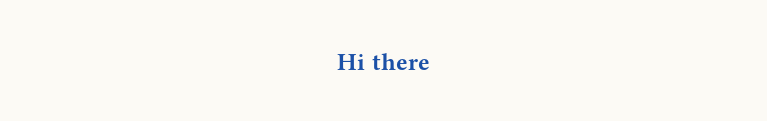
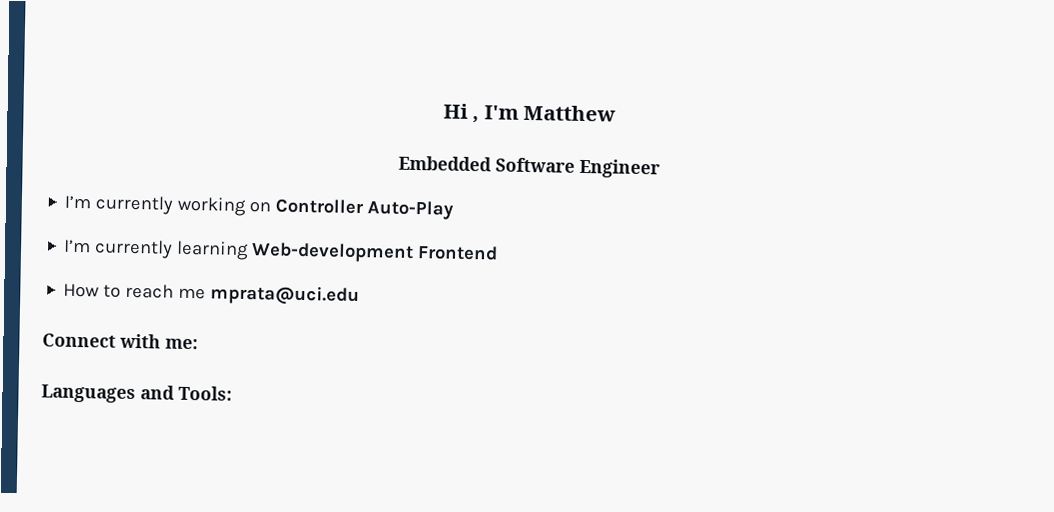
[371,53,430,70] there -> [472,104,617,124] [397,155,660,179] [64,195,455,220] [64,239,499,263] [63,283,361,307] [42,333,198,350] [41,384,232,404] , I'm Matthew // Embedded Software Engineer // I’m currently working on Controller Auto-Play // I’m currently learning Web-development Frontend // How to reach me mprata@uci.edu // Connect with me: // Languages and Tools:

